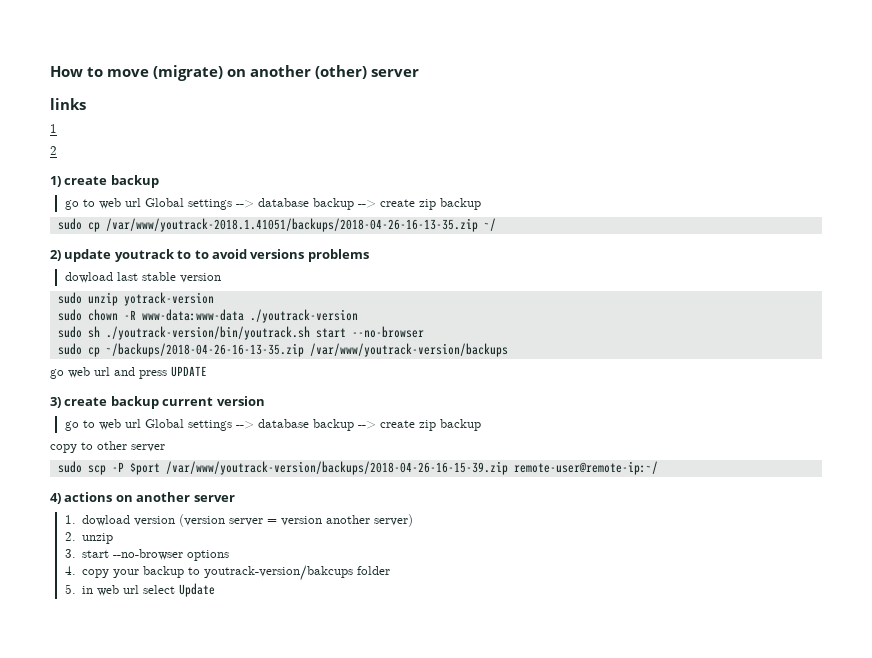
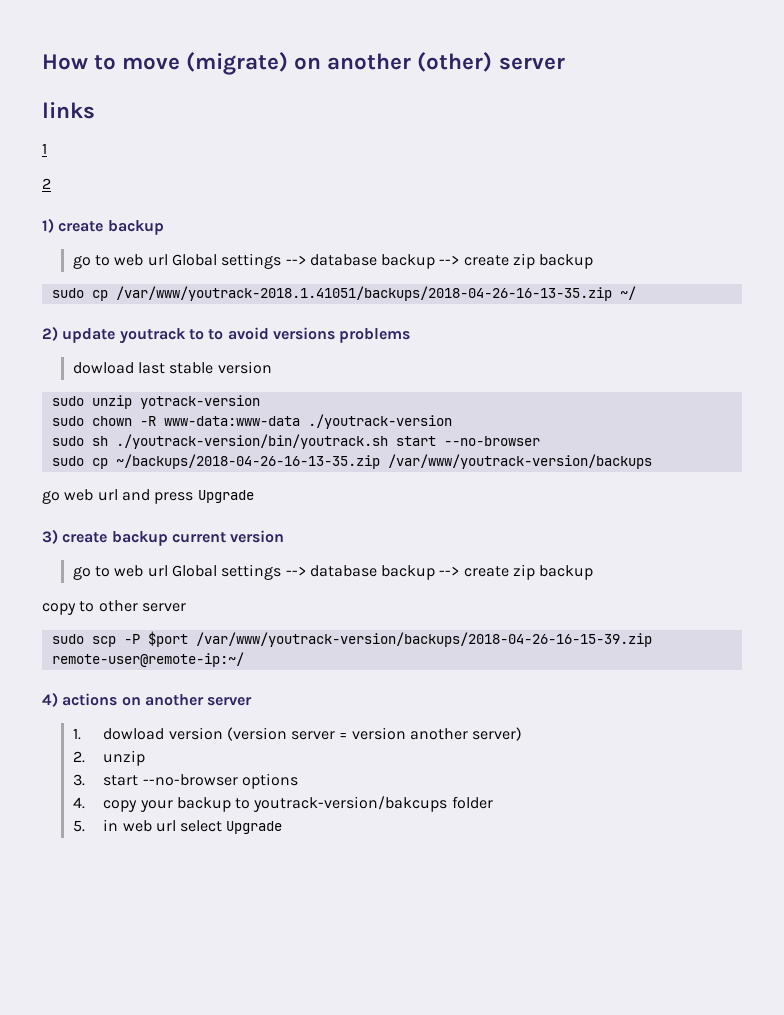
[171,366,207,377] UPDATE -> [197,490,254,503] Upgrade
[179,583,216,597] Update -> [226,821,283,834] Upgrade

